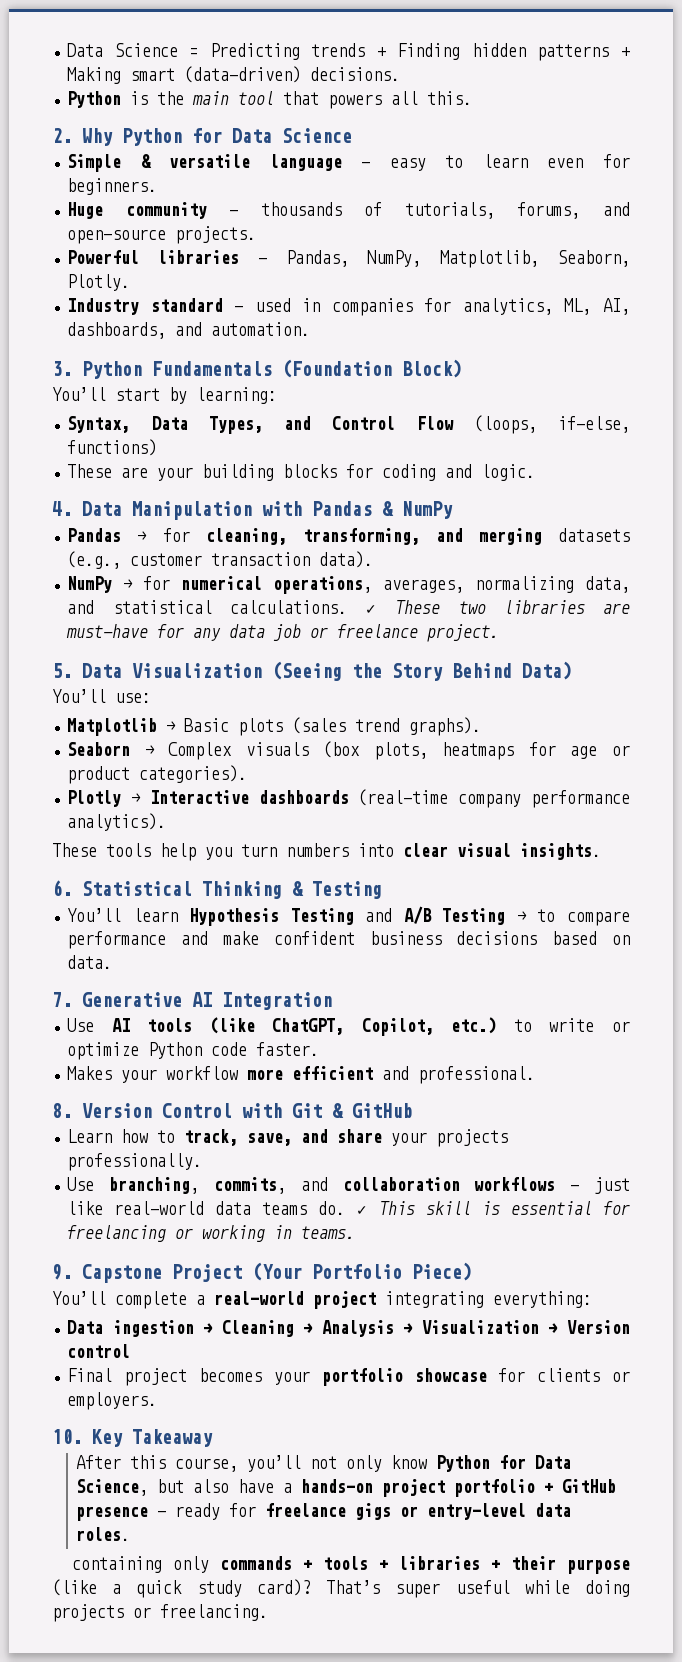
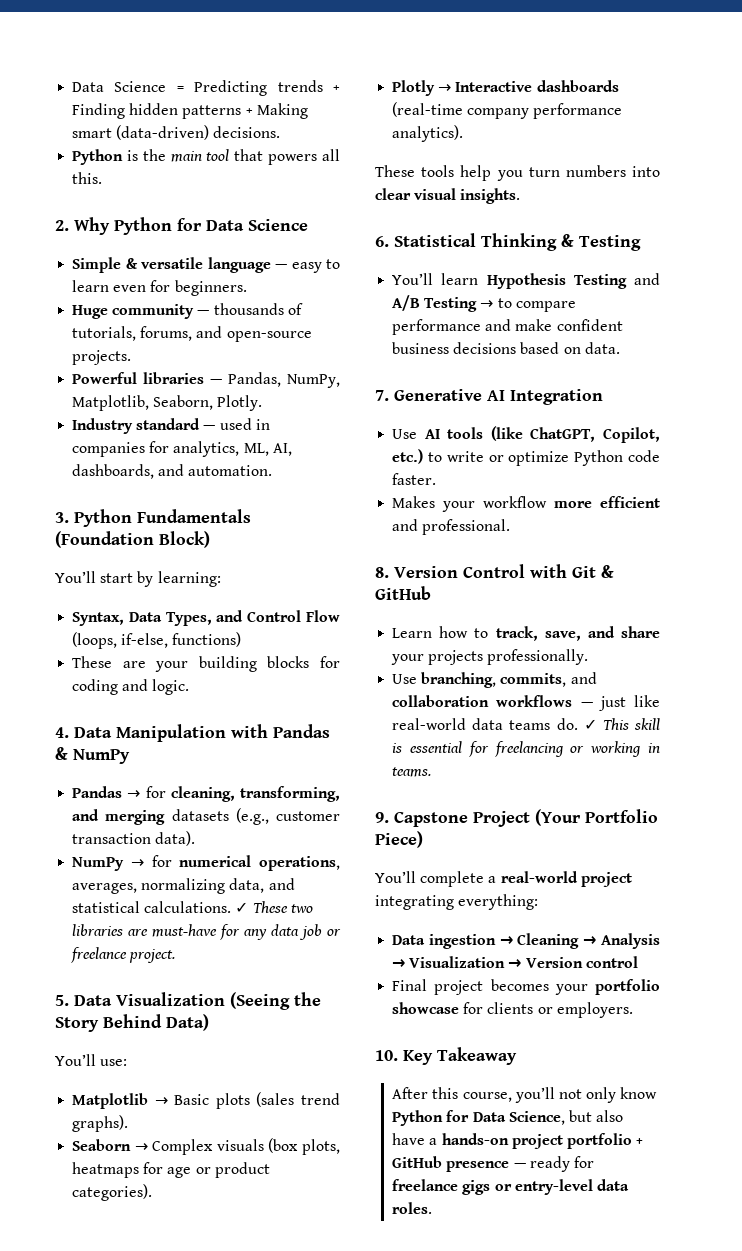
[72,1556,630,1574] [52,1579,630,1598] [52,1604,268,1622] // containing only commands + tools + libraries + their purpose (like a quick study card)? That’s super useful while doing projects or freelancing. -> (433, 1208) none

